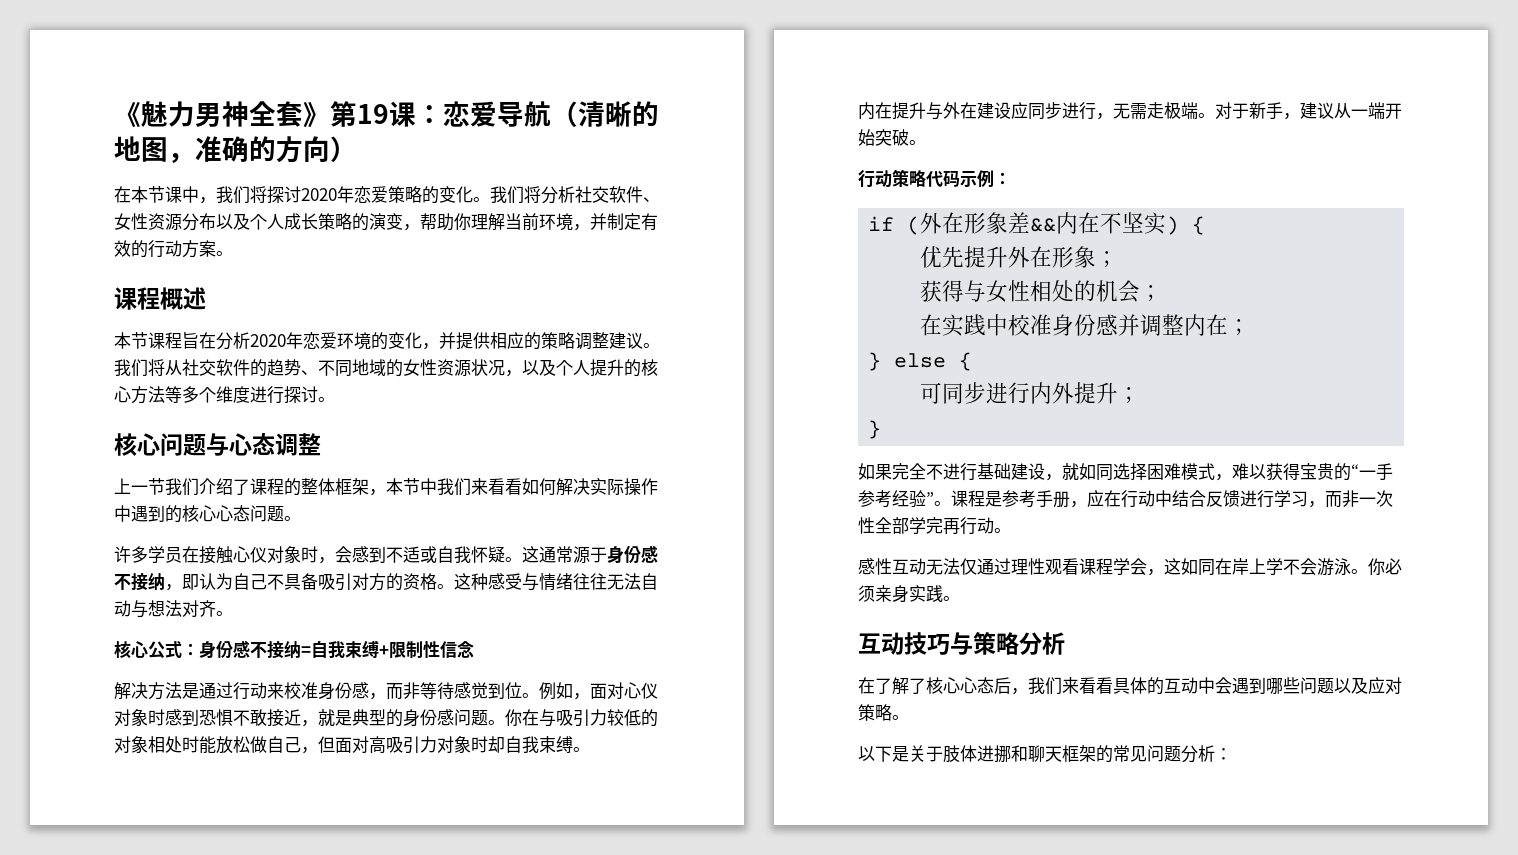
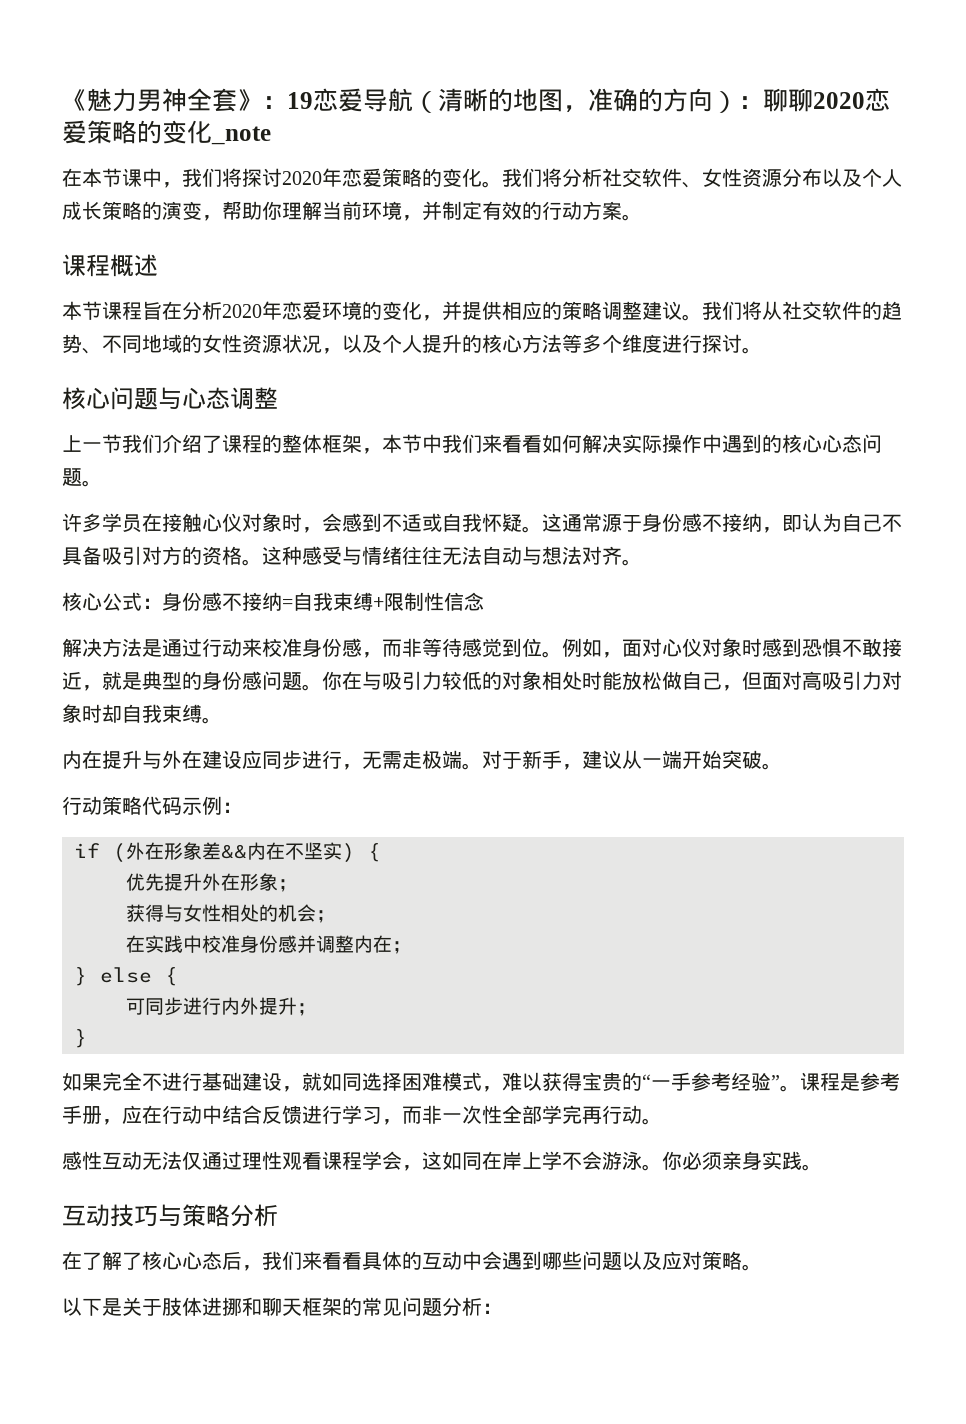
[330,101,443,127] 第19课： -> [262,92,313,109] ：19
(357, 149) none -> [738,88,890,112] [62,120,271,145] ：聊聊2020恋爱策略的变化_note

